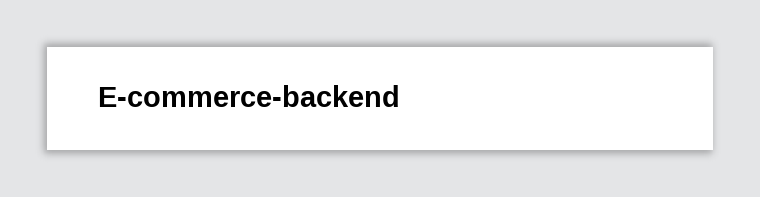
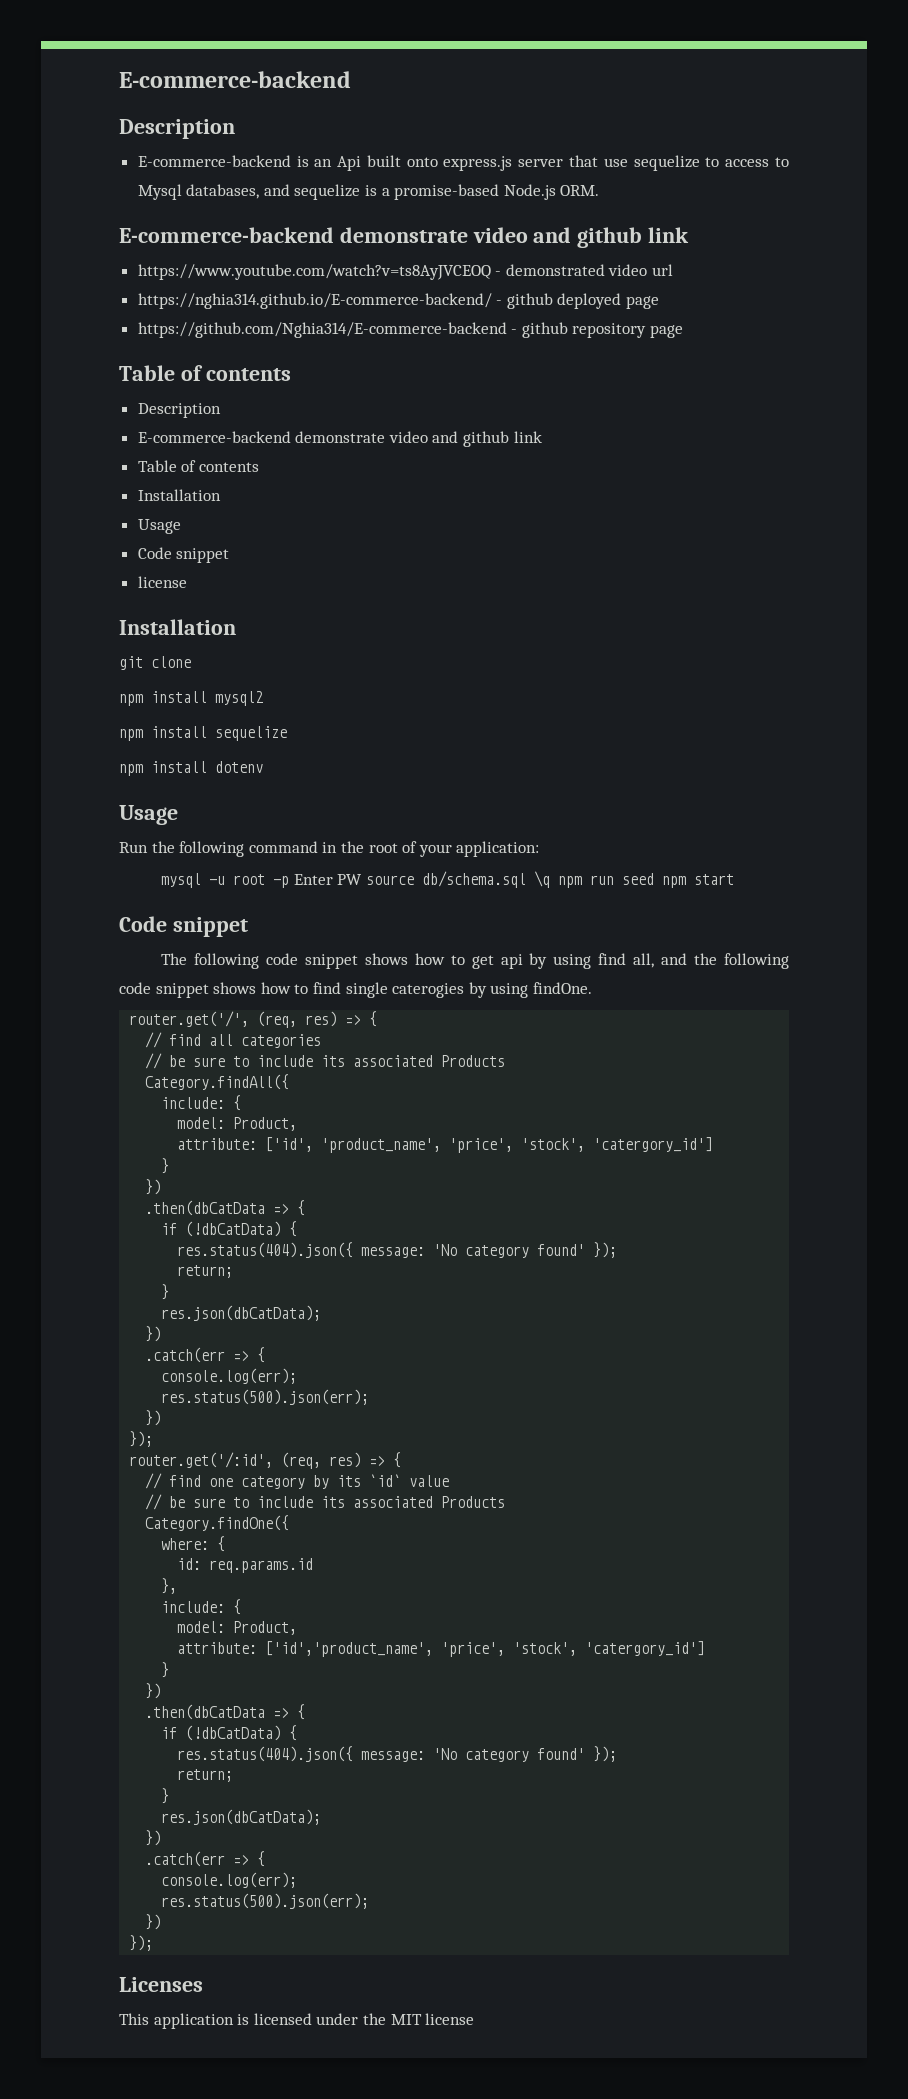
[98,85,400,107] E-commerce-backend -> [119,71,351,88] [119,119,235,139] [137,155,789,171] [137,184,600,200] [119,227,690,248] [137,264,674,280] [137,293,660,309] [137,322,684,338] [119,365,291,381] [137,403,221,418] [137,431,542,447] [137,460,259,472] [137,489,221,501] [137,519,181,534] [137,547,230,563] [137,576,187,588] [119,619,236,635] [119,656,191,670] [119,691,263,706] [119,726,287,741] [119,761,263,776] [119,805,178,825] [119,841,540,857] [161,871,734,888] [119,916,248,937] [161,953,789,969] [119,982,592,998] [129,1011,378,1028] [145,1032,322,1048] [145,1053,506,1069] [145,1074,290,1090] [161,1095,242,1111] [177,1117,298,1131] [177,1137,714,1153] [161,1158,170,1174] [145,1179,162,1195] [145,1200,306,1216] [161,1221,298,1237] [177,1242,618,1258] [177,1265,234,1278] [161,1284,170,1300] [161,1305,322,1321] [145,1326,162,1342] [145,1347,266,1363] [161,1368,298,1384] [161,1389,370,1405] [145,1410,162,1426] [129,1431,154,1447] [129,1452,402,1469] [145,1473,450,1489] [145,1494,506,1510] [145,1515,290,1531] [161,1536,226,1552] [177,1558,314,1573] [161,1578,178,1594] [161,1599,242,1615] [177,1621,298,1635] [177,1641,706,1657] [161,1662,170,1678] [145,1683,162,1699] [145,1704,306,1720] [161,1725,298,1741] [177,1746,618,1762] [177,1769,234,1782] [161,1788,170,1804] [161,1809,322,1825] [145,1830,162,1846] [145,1851,266,1867] [161,1872,298,1888] [161,1893,370,1909] [145,1914,162,1930] [129,1935,154,1951] [119,1977,203,1992] [119,2013,475,2029] E-commerce-backend // Description // E-commerce-backend is an Api built onto express.js server that use sequelize to access to Mysql databases, and sequelize is a promise-based Node.js ORM. // E-commerce-backend demonstrate video and github link // https://www.youtube.com/watch?v=ts8AyJVCEOQ - demonstrated video url // https://nghia314.github.io/E-commerce-backend/ - github deployed page // https://github.com/Nghia314/E-commerce-backend - github repository page // Table of contents // Description // E-commerce-backend demonstrate video and github link // Table of contents // Installation // Usage // Code snippet // license // Installation // git clone // npm install mysql2 // npm install sequelize // npm install dotenv // Usage // Run the following command in the root of your application: // mysql -u root -p Enter PW source db/schema.sql \q npm run seed npm start // Code snippet // The following code snippet shows how to get api by using find all, and the following code snippet shows how to find single caterogies by using findOne. // router.get('/', (req, res) => { // // find all categories // // be sure to include its associated Products // Category.findAll({ // include: { // model: Product, // attribute: ['id', 'product_name', 'price', 'stock', 'catergory_id'] // } // }) // .then(dbCatData => { // if (!dbCatData) { // res.status(404).json({ message: 'No category found' }); // return; // } // res.json(dbCatData); // }) // .catch(err => { // console.log(err); // res.status(500).json(err); // }) // }); // router.get('/:id', (req, res) => { // // find one category by its `id` value // // be sure to include its associated Products // Category.findOne({ // where: { // id: req.params.id // }, // include: { // model: Product, // attribute: ['id','product_name', 'price', 'stock', 'catergory_id'] // } // }) // .then(dbCatData => { // if (!dbCatData) { // res.status(404).json({ message: 'No category found' }); // return; // } // res.json(dbCatData); // }) // .catch(err => { // console.log(err); // res.status(500).json(err); // }) // }); // Licenses // This application is licensed under the MIT license

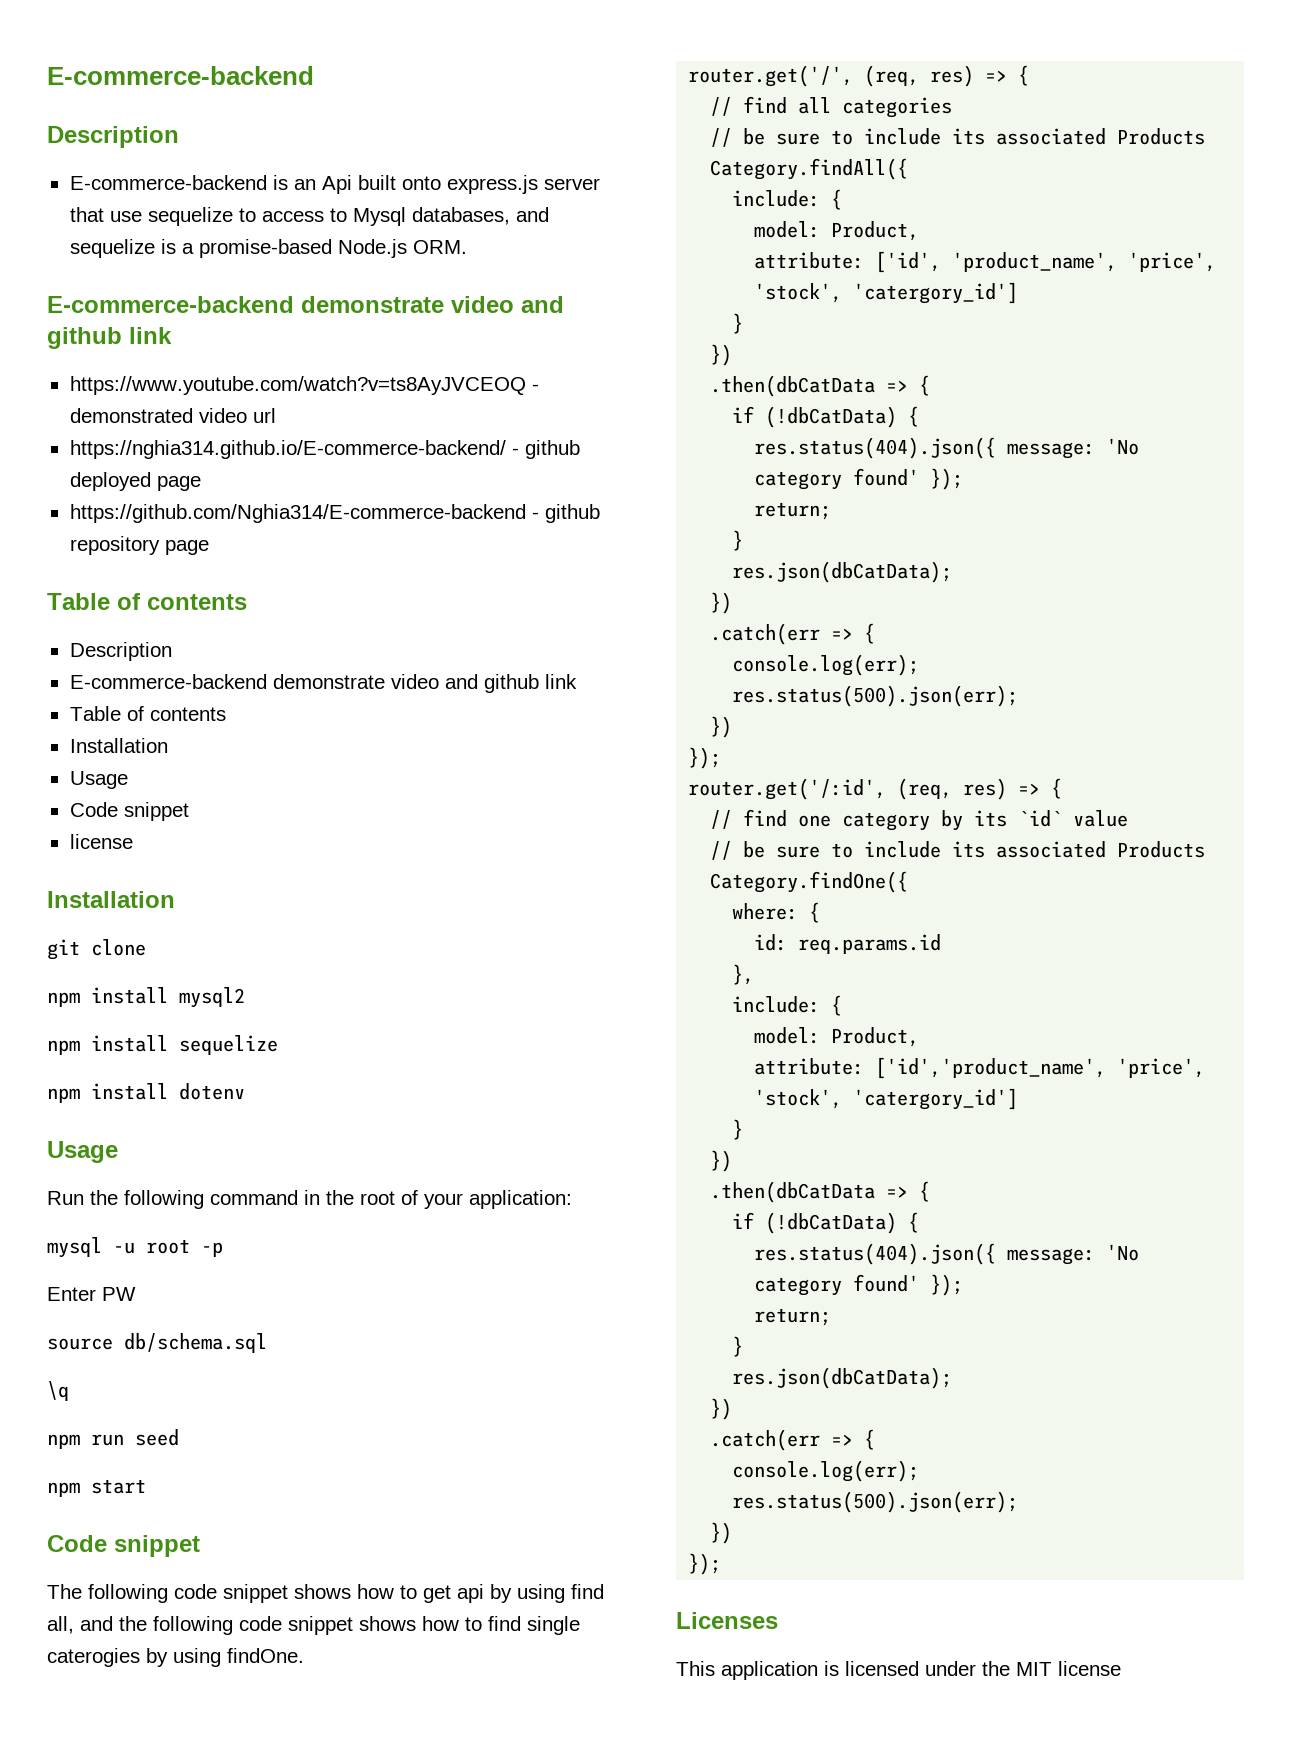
(290, 882) none -> (223, 1249) //
(363, 879) none -> (136, 1294) //
(526, 879) none -> (267, 1343) //
(550, 879) none -> (69, 1391) //
(654, 879) none -> (179, 1437) //

